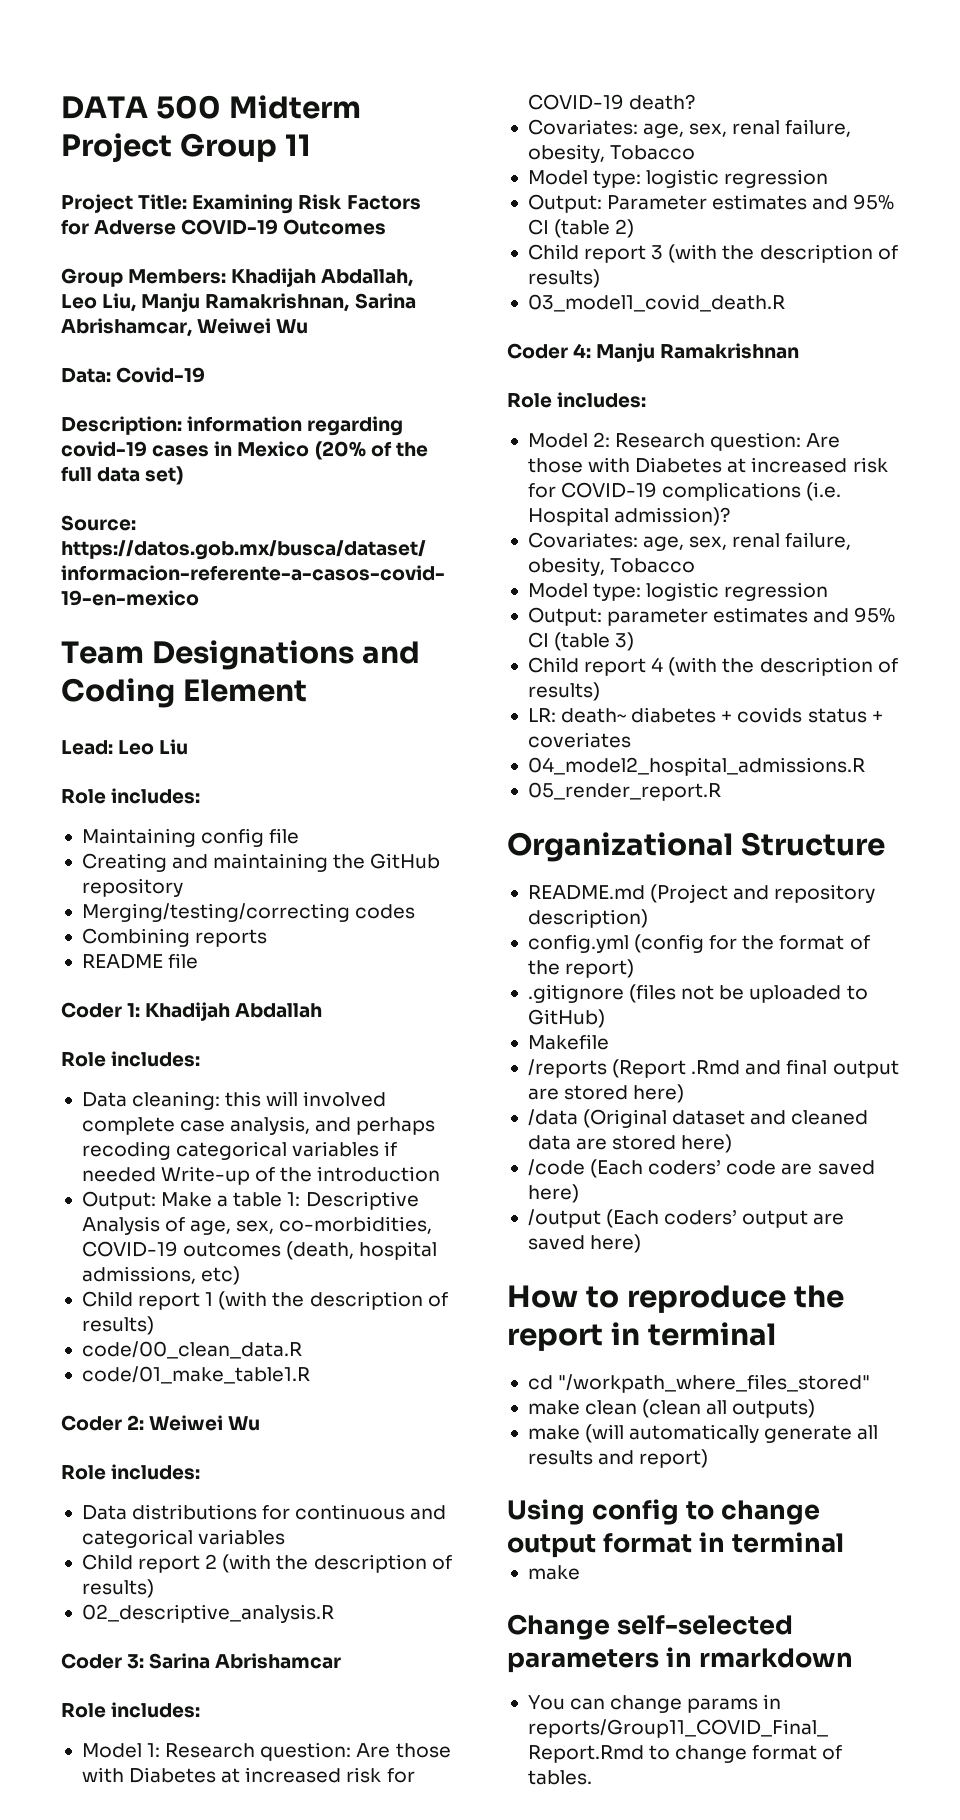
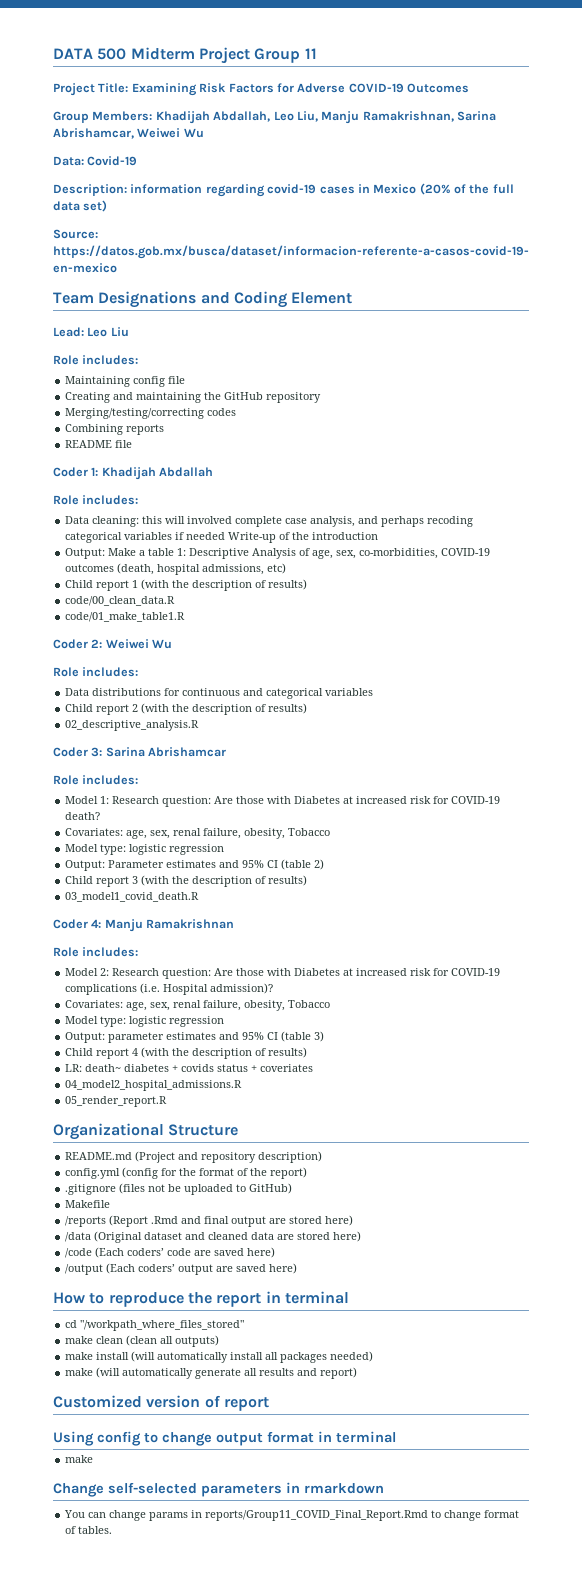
(816, 1408) none -> [65,1351,374,1363] // make install (will automatically install all packages needed)
(709, 1458) none -> [53,1395,269,1411] // Customized version of report

